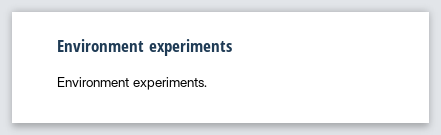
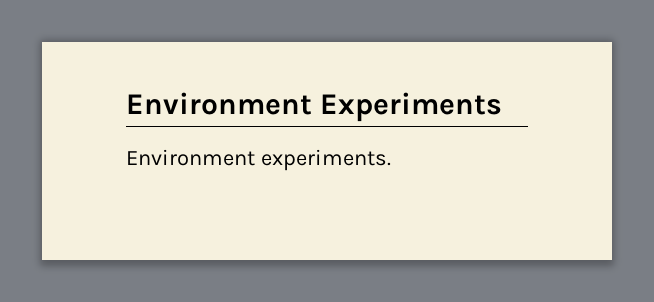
[57,39,232,56] Environment experiments -> [126,92,503,122] Environment Experiments

